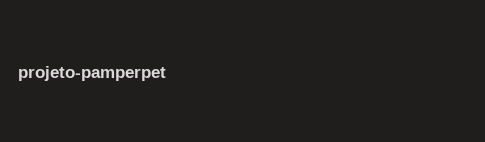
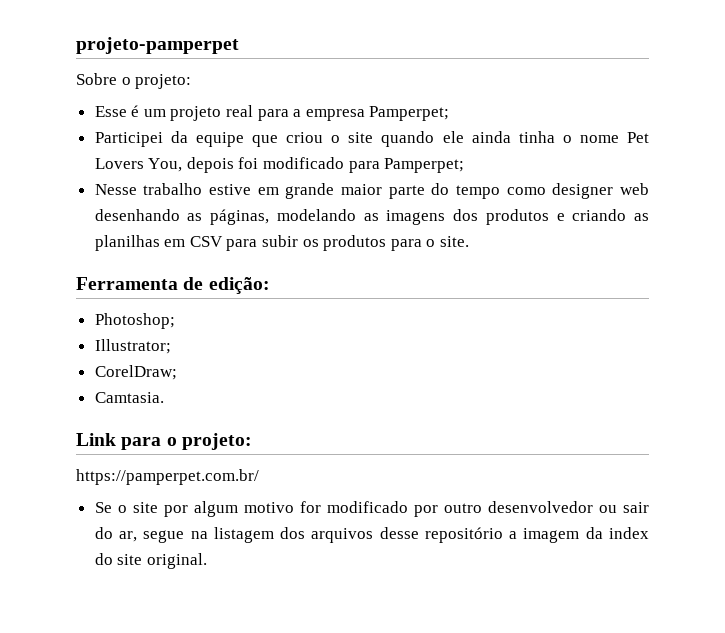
(166, 73) none -> [76,73,192,89] [94,105,450,121] [94,131,650,147] [94,157,465,173] [94,183,650,199] [94,209,650,225] [94,235,470,251] [76,277,270,294] [94,313,175,329] [94,339,171,354] [94,365,177,380] [94,392,164,403] [76,433,252,450] [76,469,259,485] [94,501,649,517] [94,527,649,543] [94,553,207,569] // Sobre o projeto: // Esse é um projeto real para a empresa Pamperpet; // Participei da equipe que criou o site quando ele ainda tinha o nome Pet Lovers You, depois foi modificado para Pamperpet; // Nesse trabalho estive em grande maior parte do tempo como designer web desenhando as páginas, modelando as imagens dos produtos e criando as planilhas em CSV para subir os produtos para o site. // Ferramenta de edição: // Photoshop; // Illustrator; // CorelDraw; // Camtasia. // Link para o projeto: // https://pamperpet.com.br/ // Se o site por algum motivo for modificado por outro desenvolvedor ou sair do ar, segue na listagem dos arquivos desse repositório a imagem da index do site original.

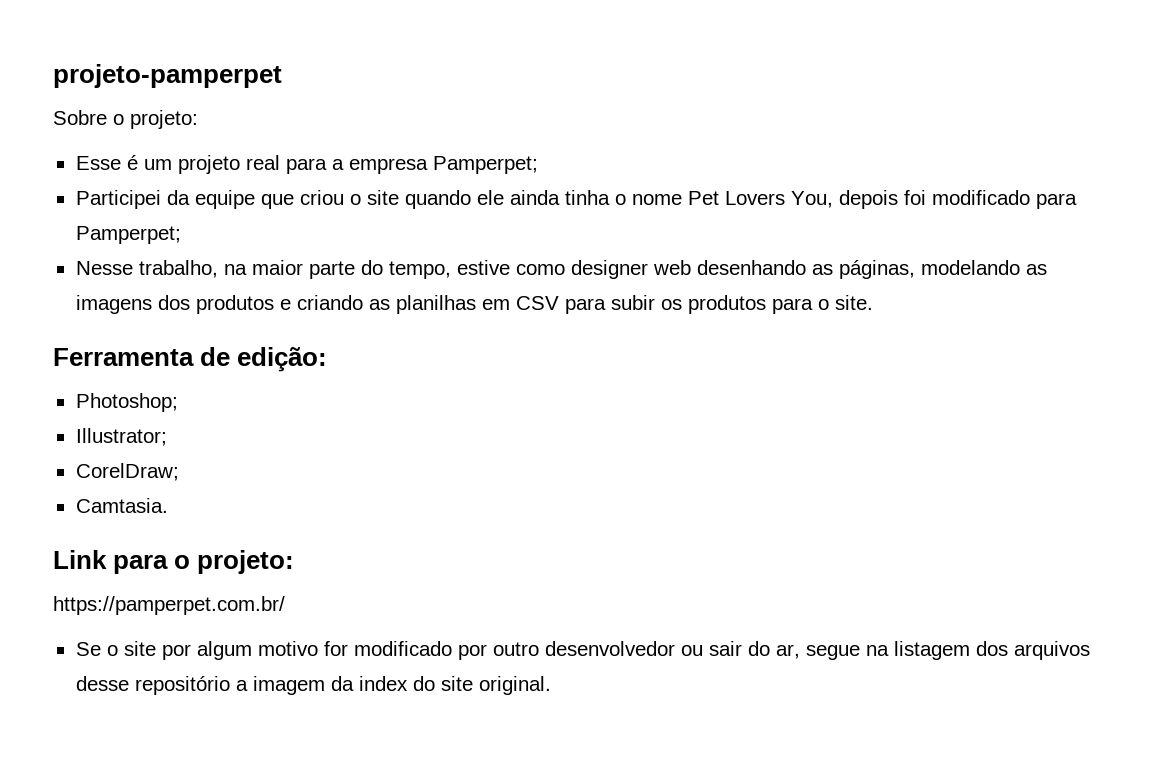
[143,183,335,199] trabalho estive em grande -> [138,260,247,278] trabalho, na
[456,185,501,199] tempo -> [388,260,510,279] tempo, estive

